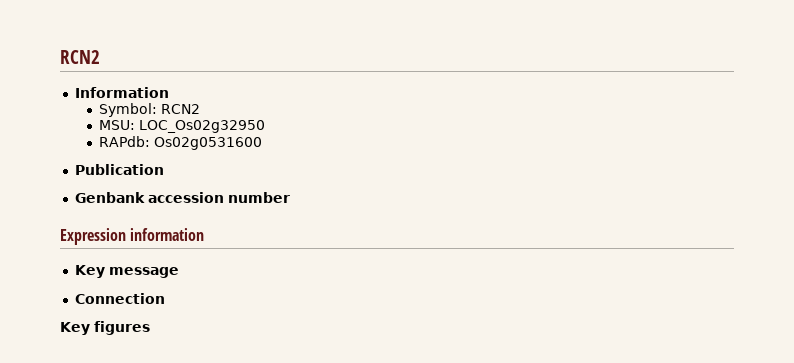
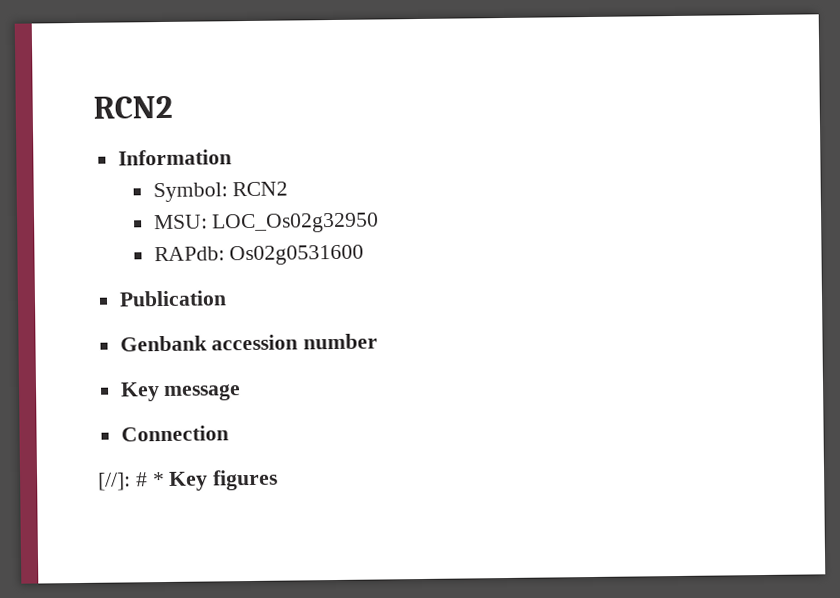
[60,228,205,245] // Expression information -> (379, 341) none
(165, 298) none -> [98,472,165,491] [//]: # *

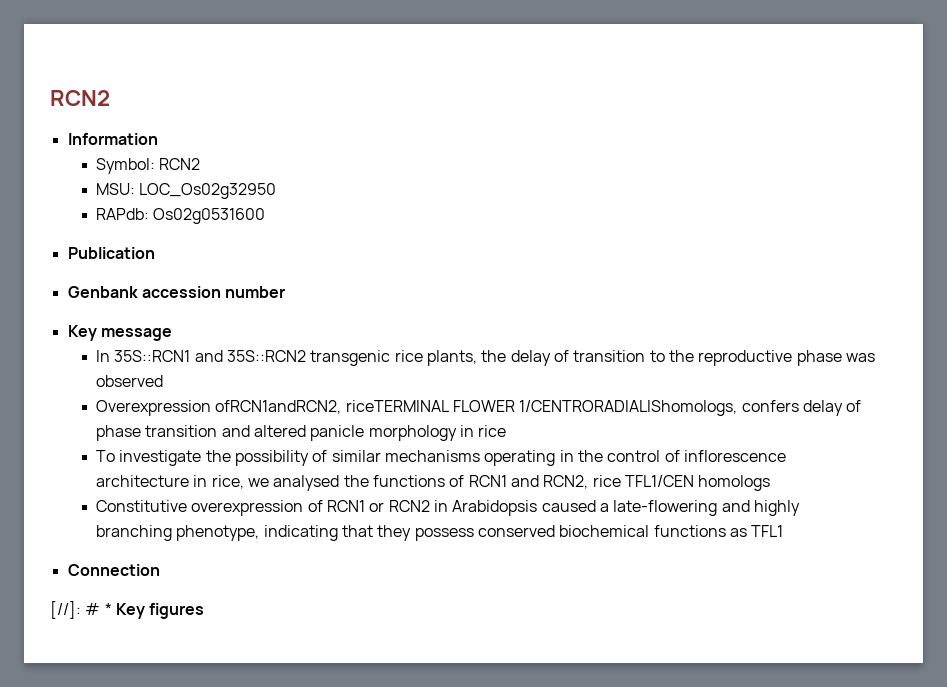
(242, 392) none -> [96,350,875,366] [96,375,164,387] [96,400,862,416] [96,425,507,441] [96,450,786,466] [96,475,771,491] [96,500,800,516] [96,525,784,541] // In 35S::RCN1 and 35S::RCN2 transgenic rice plants, the delay of transition to the reproductive phase was observed // Overexpression ofRCN1andRCN2, riceTERMINAL FLOWER 1/CENTRORADIALIShomologs, confers delay of phase transition and altered panicle morphology in rice // To investigate the possibility of similar mechanisms operating in the control of inflorescence architecture in rice, we analysed the functions of RCN1 and RCN2, rice TFL1/CEN homologs // Constitutive overexpression of RCN1 or RCN2 in Arabidopsis caused a late-flowering and highly branching phenotype, indicating that they possess conserved biochemical functions as TFL1

